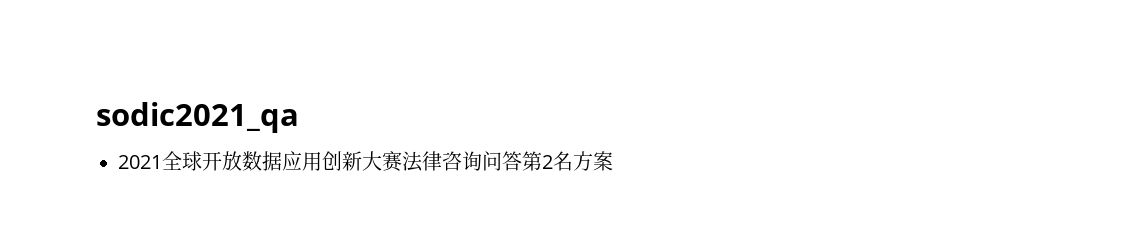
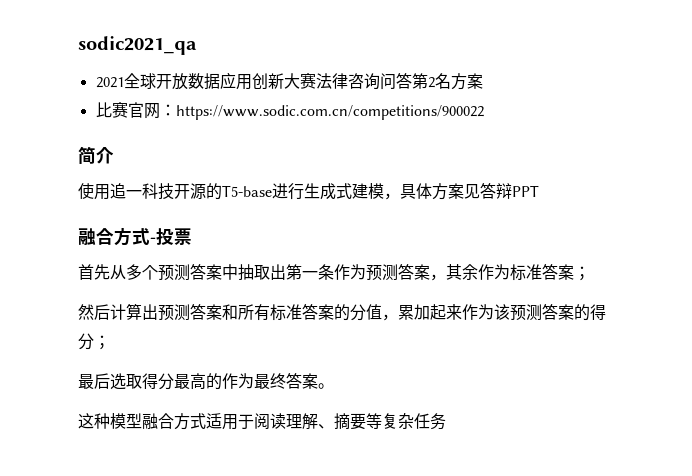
(613, 161) none -> [95,101,484,120] [78,146,114,164] [78,183,539,200] [78,227,192,246] [78,264,590,281] [78,303,606,321] [78,333,110,350] [78,373,334,390] [78,413,446,430] // 比赛官网：https://www.sodic.com.cn/competitions/900022 // 简介 // 使用追一科技开源的T5-base进行生成式建模，具体方案见答辩PPT // 融合方式-投票 // 首先从多个预测答案中抽取出第一条作为预测答案，其余作为标准答案； // 然后计算出预测答案和所有标准答案的分值，累加起来作为该预测答案的得分； // 最后选取得分最高的作为最终答案。 // 这种模型融合方式适用于阅读理解、摘要等复杂任务

